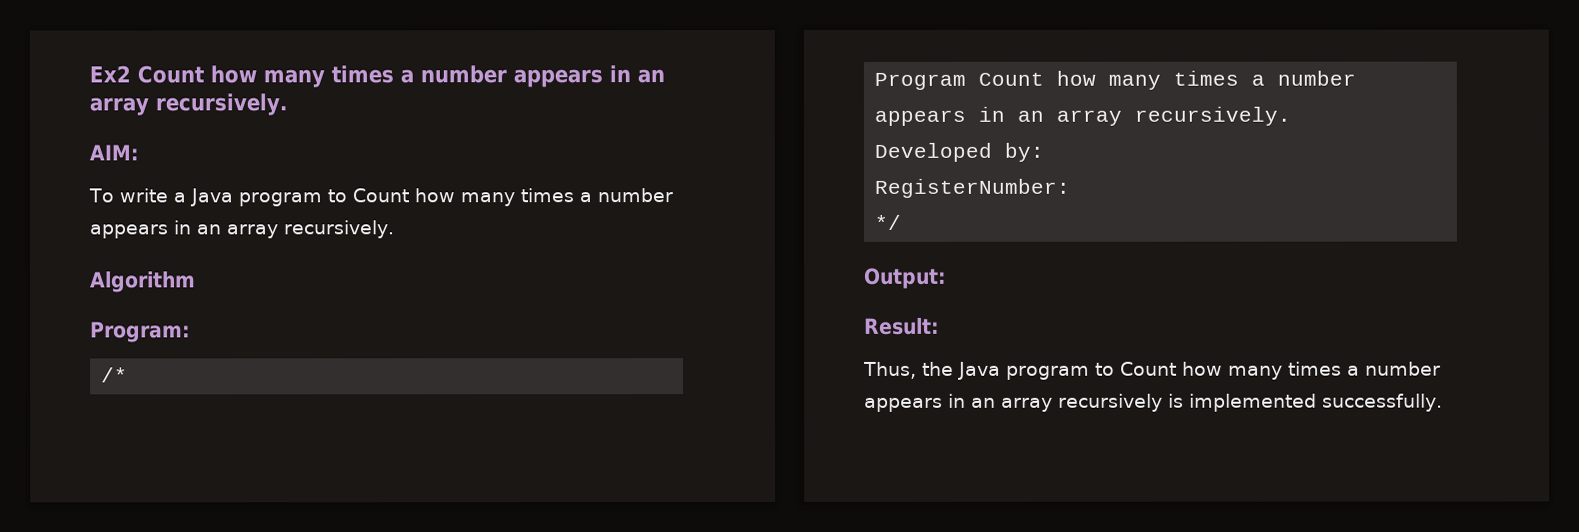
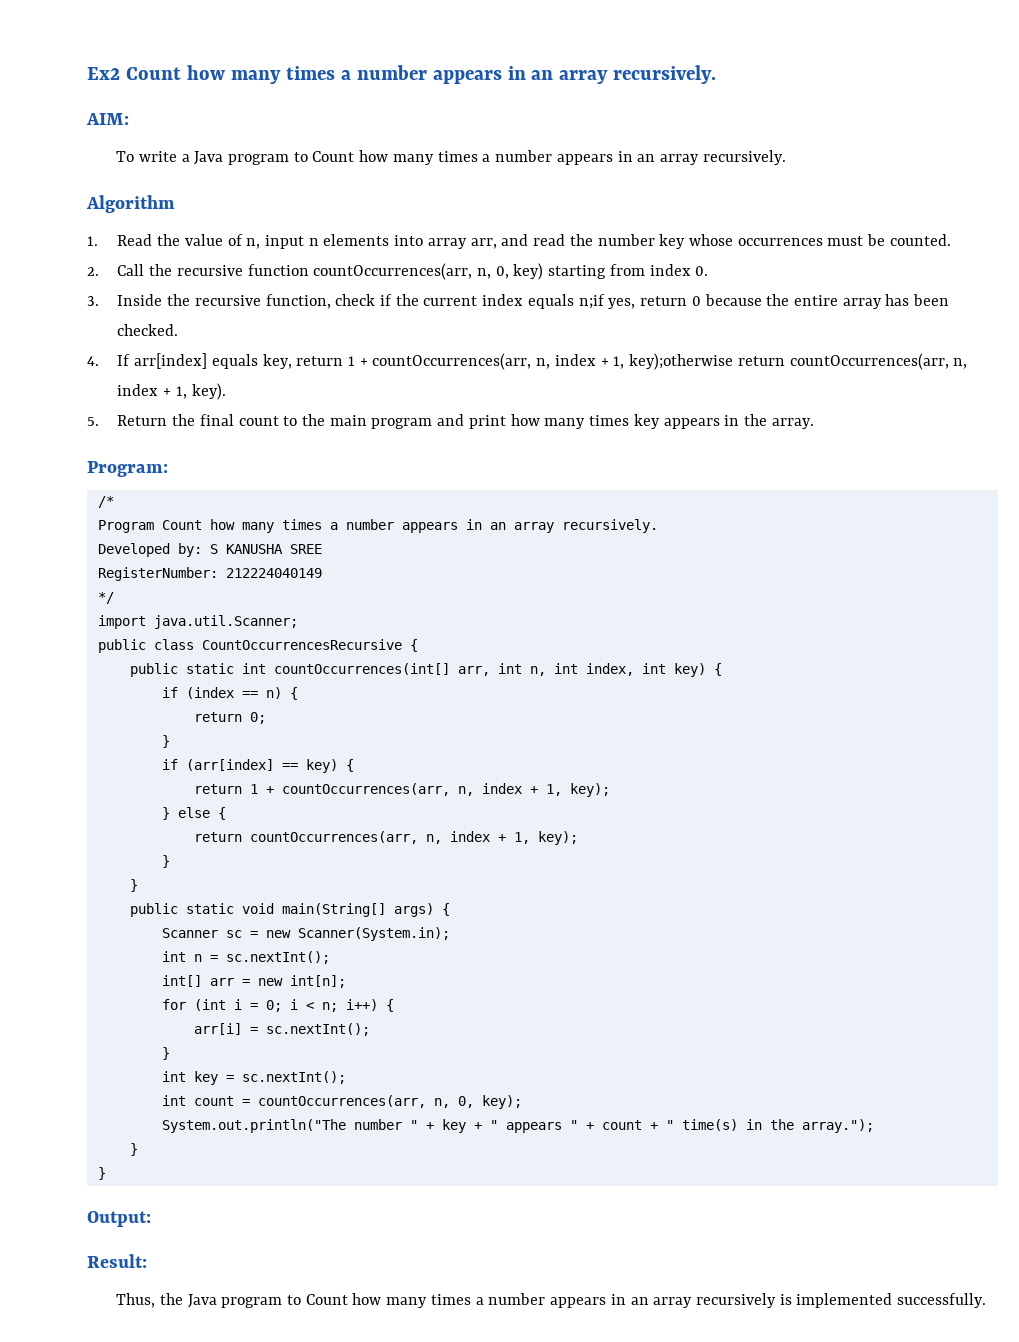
(196, 282) none -> [87,234,951,249] [87,263,709,280] [87,294,950,309] [117,324,179,336] [87,353,968,370] [117,383,226,400] [87,414,814,429] // 1. Read the value of n, input n elements into array arr, and read the number key whose occurrences must be counted. // 2. Call the recursive function countOccurrences(arr, n, 0, key) starting from index 0. // 3. Inside the recursive function, check if the current index equals n;if yes, return 0 because the entire array has been checked. // 4. If arr[index] equals key, return 1 + countOccurrences(arr, n, index + 1, key);otherwise return countOccurrences(arr, n, index + 1, key). // 5. Return the final count to the main program and print how many times key appears in the array.
(1045, 152) none -> [209,544,322,554] S KANUSHA SREE
(1071, 188) none -> [225,568,322,578] 212224040149
(902, 222) none -> [97,615,298,629] [97,639,418,653] [129,663,722,677] [161,687,298,700] [193,712,266,724] [161,735,170,748] [161,759,354,773] [193,783,610,797] [161,807,226,820] [193,831,578,845] [161,855,170,868] [129,879,138,892] [129,903,450,917] [161,927,450,941] [161,951,330,964] [161,975,346,988] [161,999,394,1012] [193,1023,370,1036] [161,1047,170,1060] [161,1071,346,1085] [161,1095,522,1109] [161,1119,874,1133] [129,1143,138,1156] [97,1167,106,1180] // import java.util.Scanner; // public class CountOccurrencesRecursive { // public static int countOccurrences(int[] arr, int n, int index, int key) { // if (index == n) { // return 0; // } // if (arr[index] == key) { // return 1 + countOccurrences(arr, n, index + 1, key); // } else { // return countOccurrences(arr, n, index + 1, key); // } // } // public static void main(String[] args) { // Scanner sc = new Scanner(System.in); // int n = sc.nextInt(); // int[] arr = new int[n]; // for (int i = 0; i < n; i++) { // arr[i] = sc.nextInt(); // } // int key = sc.nextInt(); // int count = countOccurrences(arr, n, 0, key); // System.out.println("The number " + key + " appears " + count + " time(s) in the array."); // } // }

